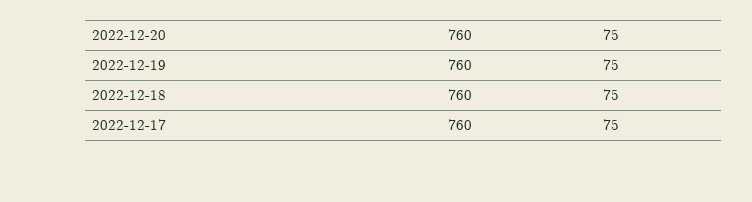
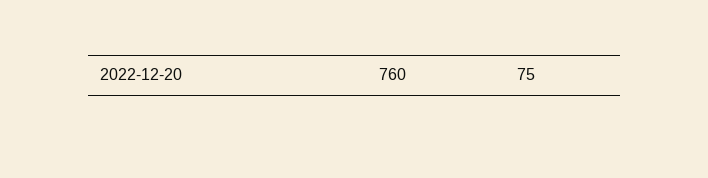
[91,60,166,70] [447,59,472,70] [602,59,619,70] [91,90,166,100] [447,89,472,100] [602,89,619,100] [91,119,166,130] [447,119,472,130] [602,119,619,130] // 2022-12-19 | 760 | 75 // 2022-12-18 | 760 | 75 // 2022-12-17 | 760 | 75 -> (536, 74) none

